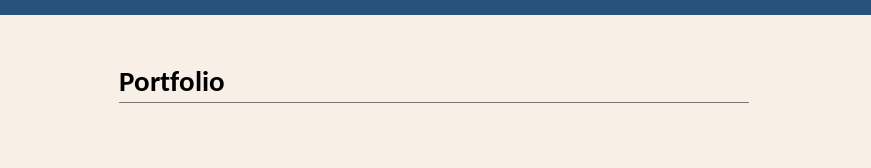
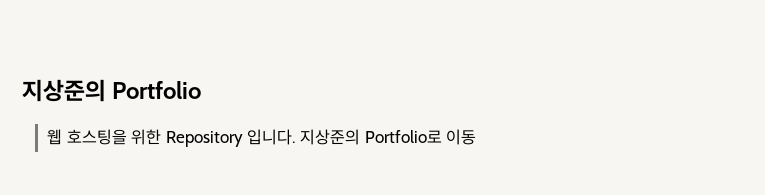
(119, 81) none -> [22,79,106,102] 지상준의
(225, 81) none -> [47,129,477,147] // 웹 호스팅을 위한 Repository 입니다. 지상준의 Portfolio로 이동

